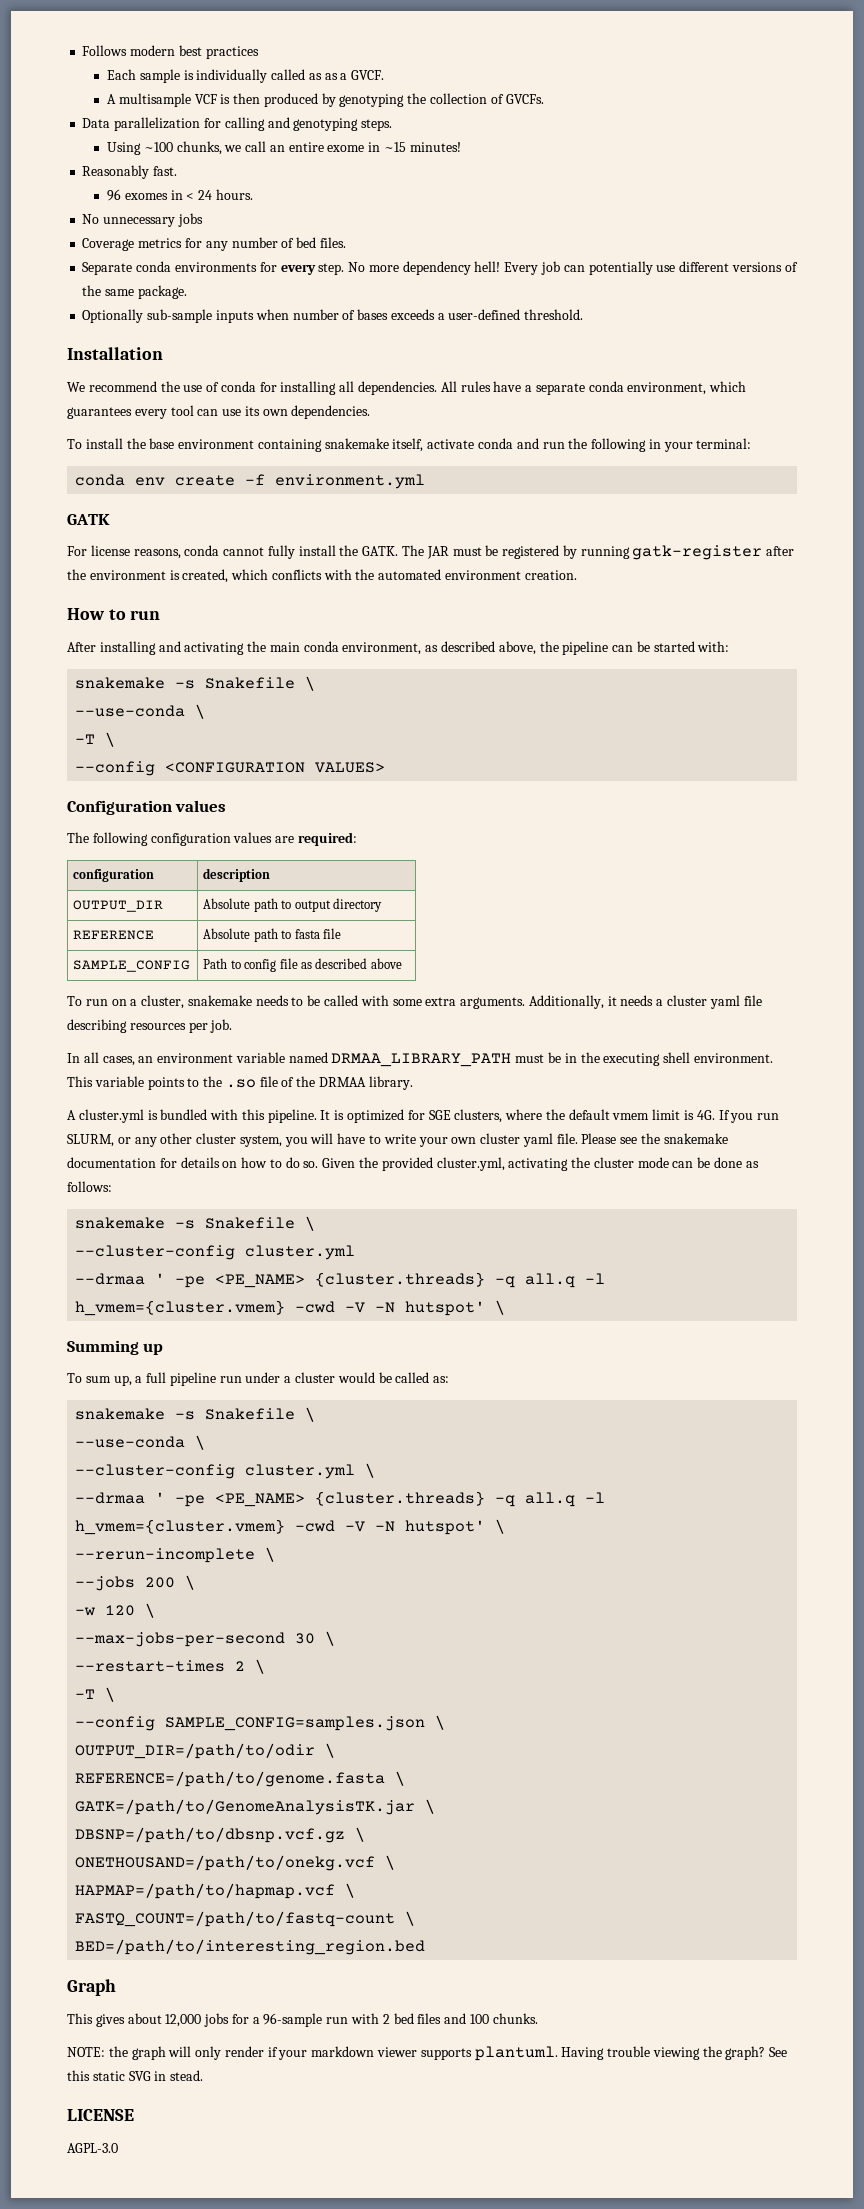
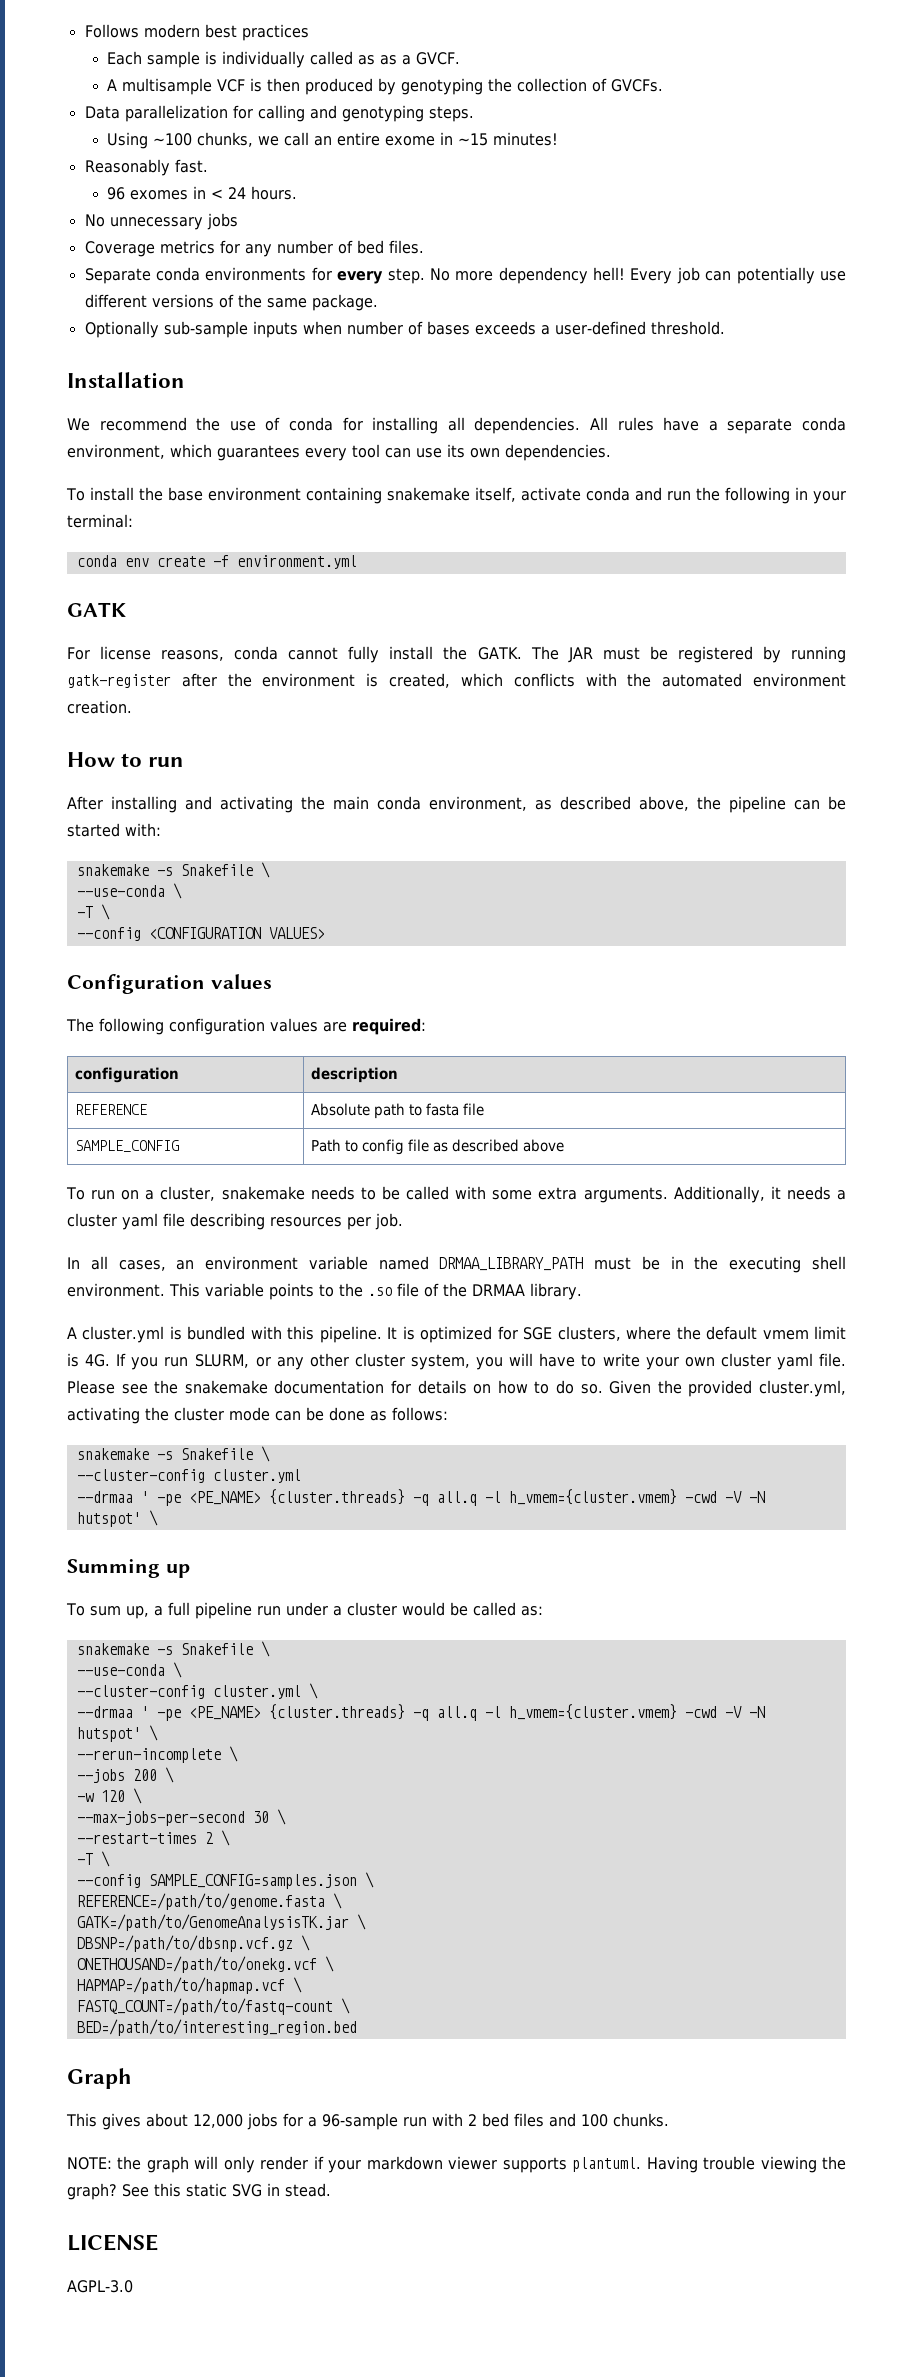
[73,900,164,912] [203,898,382,912] // OUTPUT_DIR | Absolute path to output directory -> (398, 1075) none
[75,1743,336,1759] // OUTPUT_DIR=/path/to/odir \ -> (374, 1880) none

